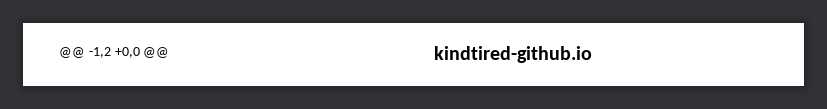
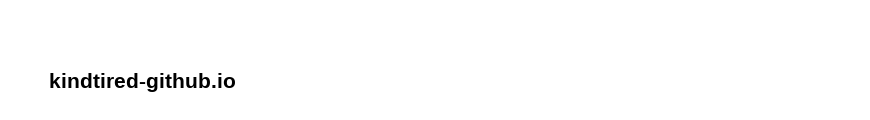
[59,47,170,58] @@ -1,2 +0,0 @@ // -> (49, 82) none

